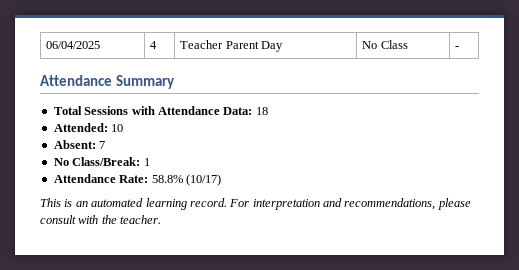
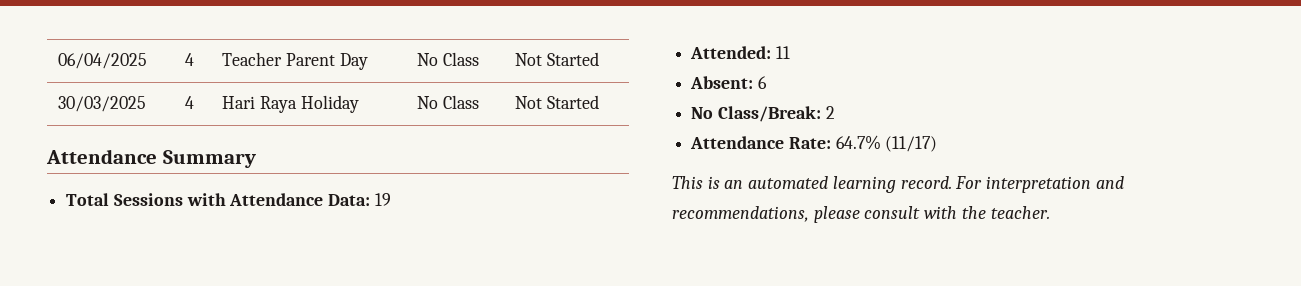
[455,46,460,49] - -> [515,52,600,66] [58,96,147,112] [185,96,195,109] [222,95,359,113] [417,95,480,109] [515,95,600,109] Not Started // 30/03/2025 | 4 | Hari Raya Holiday | No Class | Not Started
[255,107,268,115] 18 -> [374,193,391,206] 19
[111,124,124,132] 10 -> [775,46,790,59] 11
[99,141,106,149] 7 -> [757,76,767,89] 6
[143,158,150,166] 1 -> [825,106,835,119] 2
[151,174,221,186] 58.8% (10/17) -> [835,135,938,152] 64.7% (11/17)

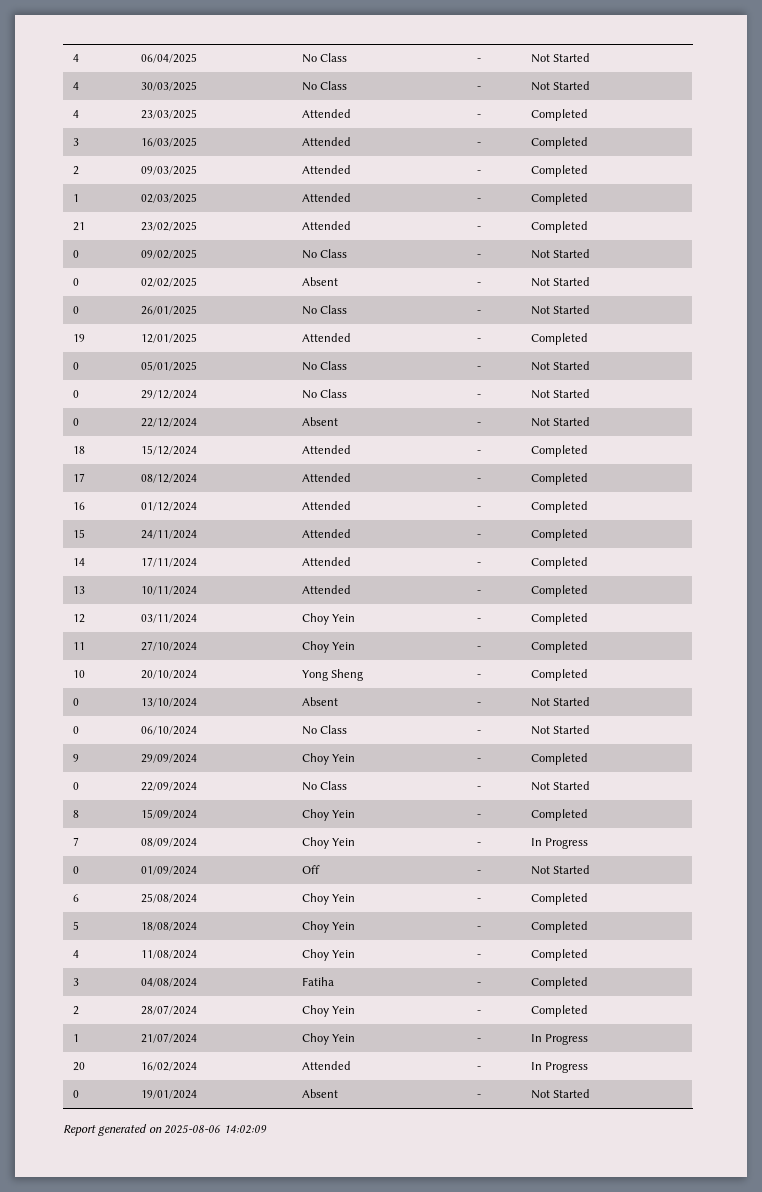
[58,53,148,69] [185,53,195,66] [222,52,368,70] [417,52,480,66] [515,52,600,66] [58,96,147,112] [185,96,195,109] [222,95,359,113] [417,95,480,109] [515,95,600,109] [46,149,256,168] [66,193,391,206] [690,46,790,59] [690,76,767,89] [691,106,835,122] [690,135,938,152] [672,176,1124,193] [672,206,1050,223] 06/04/2025 | 4 | Teacher Parent Day | No Class | Not Started // 30/03/2025 | 4 | Hari Raya Holiday | No Class | Not Started // Attendance Summary // Total Sessions with Attendance Data: 19 // Attended: 11 // Absent: 6 // No Class/Break: 2 // Attendance Rate: 64.7% (11/17) // This is an automated learning record. For interpretation and recommendations, please consult with the teacher. -> [72,54,79,62] [140,53,197,63] [301,53,348,63] [476,58,481,62] [530,53,591,63] [72,82,79,90] [140,81,197,91] [301,81,348,91] [476,86,481,90] [530,81,591,91] [72,110,79,118] [140,109,197,119] [301,109,351,118] [476,114,481,118] [530,109,588,121] [72,138,79,146] [140,137,197,147] [301,137,351,146] [476,142,481,146] [530,137,588,149] [72,166,79,175] [140,165,197,175] [301,165,351,174] [476,170,481,174] [530,165,588,177] [72,194,79,202] [140,193,197,203] [301,193,351,202] [476,198,481,202] [530,193,588,205] [72,222,85,231] [140,221,197,231] [301,221,351,230] [476,226,481,230] [530,221,588,233] [72,250,79,258] [140,249,197,259] [301,249,348,259] [476,254,481,258] [530,249,591,259] [72,278,79,286] [140,277,197,287] [301,277,338,286] [476,282,481,286] [530,277,591,287] [72,306,79,314] [140,305,197,315] [301,305,348,315] [476,310,481,314] [530,305,591,315] [72,334,85,342] [140,333,197,343] [301,333,351,342] [476,338,481,342] [530,333,588,345] [72,362,79,370] [140,361,197,371] [301,361,348,371] [476,366,481,370] [530,361,591,371] [72,390,79,398] [140,390,197,399] [301,389,348,399] [476,394,481,398] [530,389,591,399] [72,418,79,426] [140,418,197,427] [301,417,338,426] [476,422,481,426] [530,417,591,427] [72,446,85,454] [140,445,197,455] [301,445,351,454] [476,450,481,454] [530,445,588,457] [72,473,85,482] [140,474,197,483] [301,473,351,482] [476,478,481,482] [530,473,588,485] [72,502,85,510] [140,502,197,511] [301,501,351,510] [476,506,481,510] [530,501,588,513] [72,529,85,538] [140,530,197,539] [301,529,351,538] [476,534,481,538] [530,529,588,541] [72,558,85,566] [140,557,197,567] [301,557,351,566] [476,562,481,566] [530,557,588,569] [72,586,85,594] [140,586,197,595] [301,585,351,594] [476,590,481,594] [530,585,588,597] [72,614,85,623] [140,614,197,623] [301,613,356,625] [476,618,481,622] [530,613,588,625] [72,642,85,650] [140,641,197,651] [301,641,356,653] [476,646,481,650] [530,641,588,653] [72,670,85,678] [140,670,197,679] [301,669,364,681] [476,674,481,678] [530,669,588,681] [72,698,79,706] [140,698,197,707] [301,697,338,706] [476,702,481,706] [530,697,591,707] [72,726,79,734] [140,726,197,735] [301,725,348,735] [476,730,481,734] [530,725,591,735] [72,754,79,762] [140,754,197,763] [301,753,356,765] [476,758,481,762] [530,753,588,765] [72,782,79,790] [140,782,197,791] [301,781,348,791] [476,786,481,790] [530,781,591,791] [72,810,79,818] [140,809,197,819] [301,809,356,821] [476,814,481,818] [530,809,588,821] [72,837,79,846] [140,838,197,847] [301,837,356,849] [476,842,481,846] [530,838,589,849] [72,866,79,874] [140,866,197,875] [301,865,320,874] [476,870,481,874] [530,865,591,875] [72,894,79,902] [140,893,197,903] [301,893,356,905] [476,898,481,902] [530,893,588,905] [72,921,79,930] [140,922,197,931] [301,921,356,933] [476,926,481,930] [530,921,588,933] [72,950,79,958] [140,950,197,959] [301,949,356,961] [476,954,481,958] [530,949,588,961] [72,978,79,986] [140,978,197,987] [301,977,334,986] [476,982,481,986] [530,977,588,989] [72,1006,79,1015] [140,1005,197,1015] [301,1005,356,1017] [476,1010,481,1014] [530,1005,588,1017] [72,1034,79,1042] [140,1033,197,1043] [301,1033,356,1045] [476,1038,481,1042] [530,1034,589,1045] [72,1062,85,1071] [140,1062,197,1071] [301,1061,351,1070] [476,1066,481,1070] [530,1062,589,1073] [72,1090,79,1098] [140,1090,197,1099] [301,1089,338,1098] [476,1094,481,1098] [530,1089,591,1099] [63,1124,267,1136] 4 | 06/04/2025 | No Class | - | Not Started // 4 | 30/03/2025 | No Class | - | Not Started // 4 | 23/03/2025 | Attended | - | Completed // 3 | 16/03/2025 | Attended | - | Completed // 2 | 09/03/2025 | Attended | - | Completed // 1 | 02/03/2025 | Attended | - | Completed // 21 | 23/02/2025 | Attended | - | Completed // 0 | 09/02/2025 | No Class | - | Not Started // 0 | 02/02/2025 | Absent | - | Not Started // 0 | 26/01/2025 | No Class | - | Not Started // 19 | 12/01/2025 | Attended | - | Completed // 0 | 05/01/2025 | No Class | - | Not Started // 0 | 29/12/2024 | No Class | - | Not Started // 0 | 22/12/2024 | Absent | - | Not Started // 18 | 15/12/2024 | Attended | - | Completed // 17 | 08/12/2024 | Attended | - | Completed // 16 | 01/12/2024 | Attended | - | Completed // 15 | 24/11/2024 | Attended | - | Completed // 14 | 17/11/2024 | Attended | - | Completed // 13 | 10/11/2024 | Attended | - | Completed // 12 | 03/11/2024 | Choy Yein | - | Completed // 11 | 27/10/2024 | Choy Yein | - | Completed // 10 | 20/10/2024 | Yong Sheng | - | Completed // 0 | 13/10/2024 | Absent | - | Not Started // 0 | 06/10/2024 | No Class | - | Not Started // 9 | 29/09/2024 | Choy Yein | - | Completed // 0 | 22/09/2024 | No Class | - | Not Started // 8 | 15/09/2024 | Choy Yein | - | Completed // 7 | 08/09/2024 | Choy Yein | - | In Progress // 0 | 01/09/2024 | Off | - | Not Started // 6 | 25/08/2024 | Choy Yein | - | Completed // 5 | 18/08/2024 | Choy Yein | - | Completed // 4 | 11/08/2024 | Choy Yein | - | Completed // 3 | 04/08/2024 | Fatiha | - | Completed // 2 | 28/07/2024 | Choy Yein | - | Completed // 1 | 21/07/2024 | Choy Yein | - | In Progress // 20 | 16/02/2024 | Attended | - | In Progress // 0 | 19/01/2024 | Absent | - | Not Started // Report generated on 2025-08-06 14:02:09

